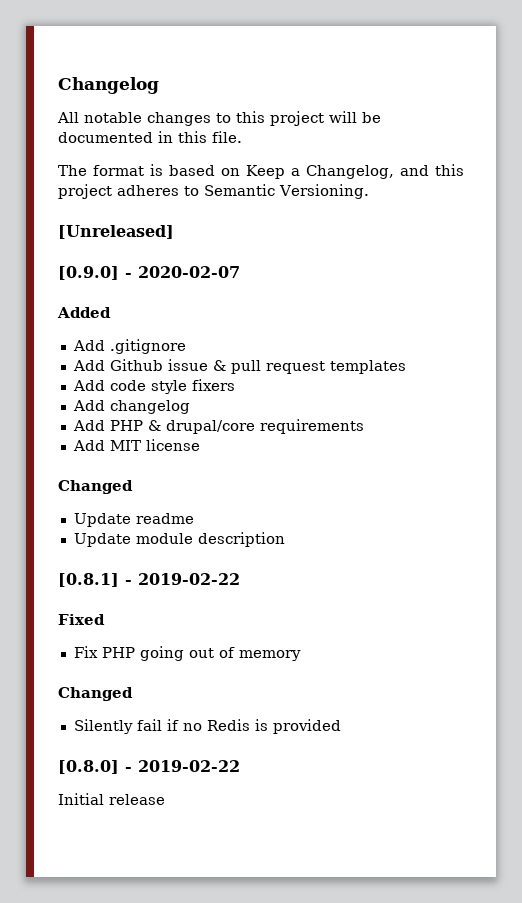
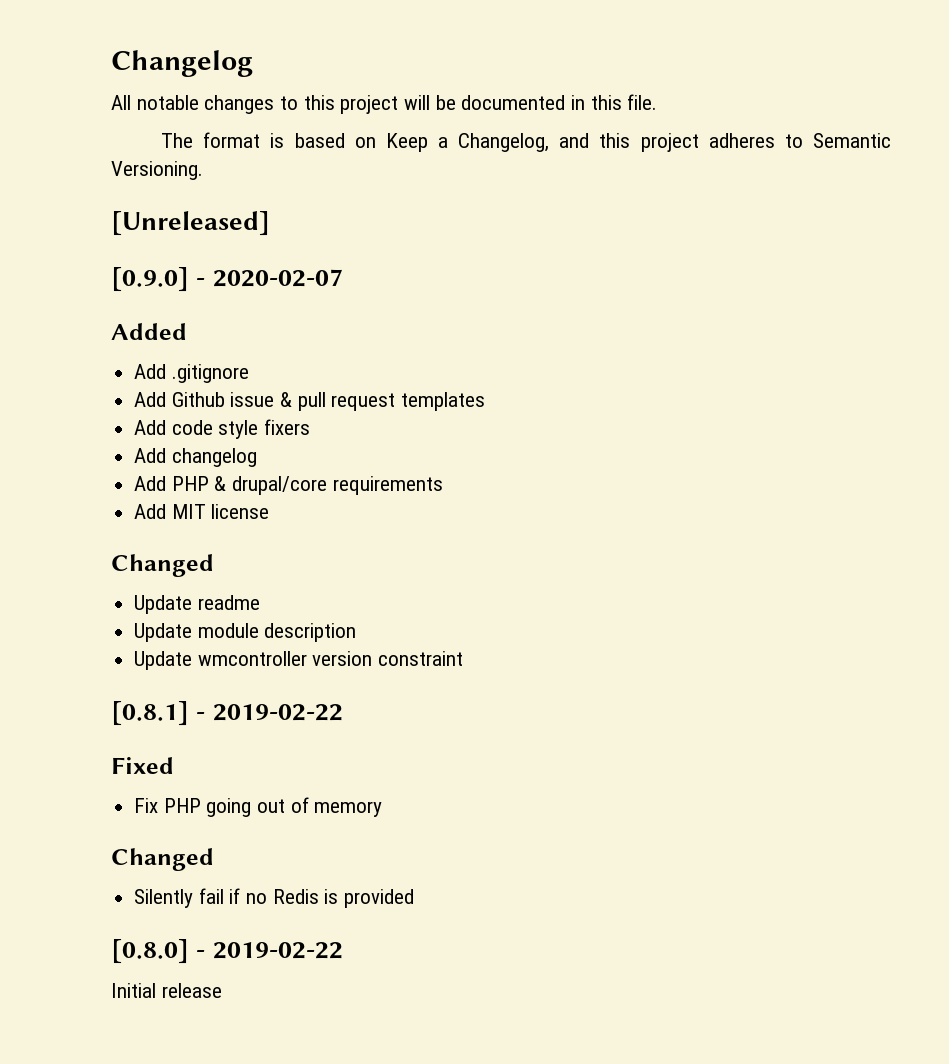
(285, 539) none -> [134,651,464,670] // Update wmcontroller version constraint

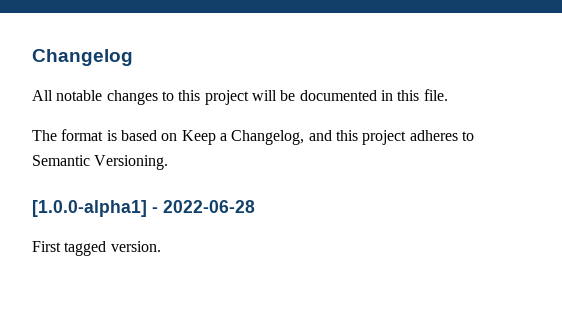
[111,211,270,236] [111,267,343,292] [111,323,187,340] [134,364,249,383] [134,392,486,411] [134,419,311,439] [134,448,257,467] [134,476,443,495] [134,504,270,519] [111,554,214,577] [134,595,260,614] [134,623,357,642] [134,651,464,670] [111,701,343,726] [111,757,174,774] [134,797,383,817] [111,848,214,871] [134,888,415,908] [111,939,343,964] [111,983,222,998] [Unreleased] // [0.9.0] - 2020-02-07 // Added // Add .gitignore // Add Github issue & pull request templates // Add code style fixers // Add changelog // Add PHP & drupal/core requirements // Add MIT license // Changed // Update readme // Update module description // Update wmcontroller version constraint // [0.8.1] - 2019-02-22 // Fixed // Fix PHP going out of memory // Changed // Silently fail if no Redis is provided // [0.8.0] - 2019-02-22 // Initial release -> [32,200,255,217] [32,241,161,256] [1.0.0-alpha1] - 2022-06-28 // First tagged version.

